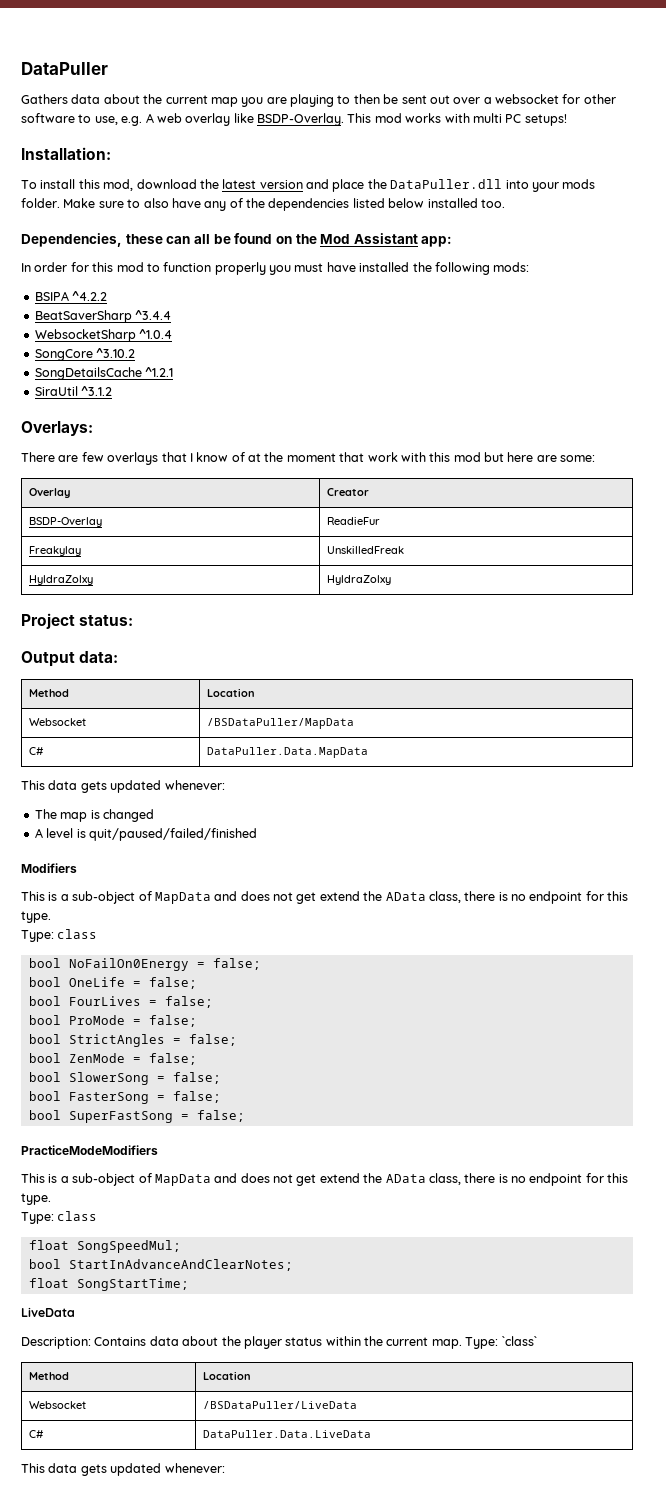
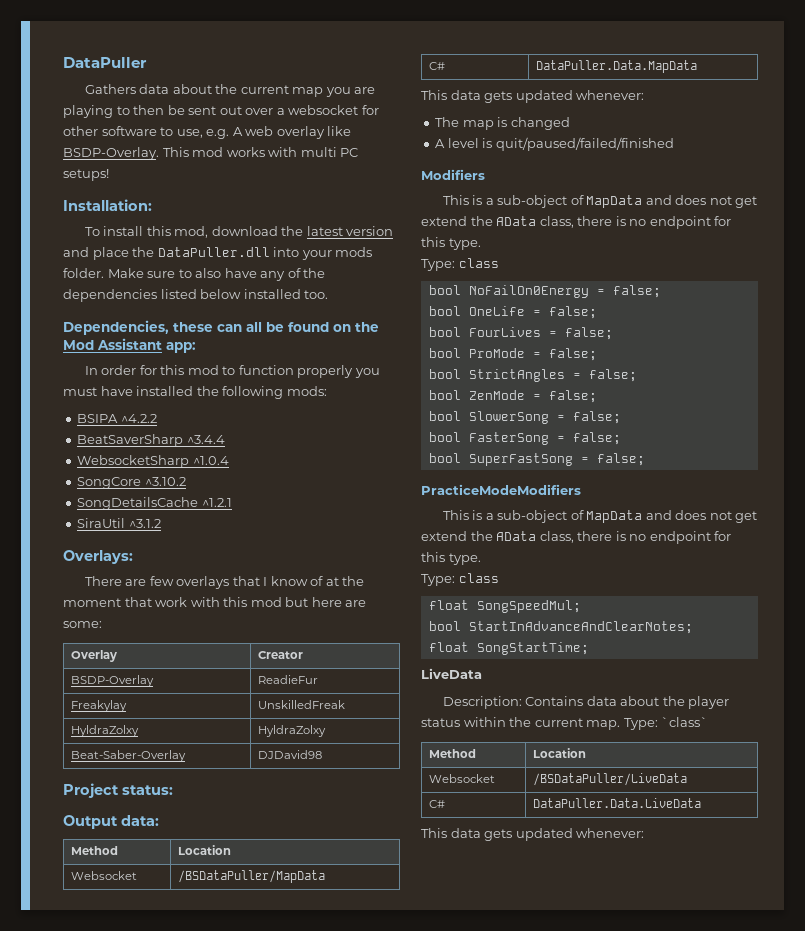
(391, 580) none -> [71,750,187,762] [258,750,323,759] // Beat-Saber-Overlay | DJDavid98

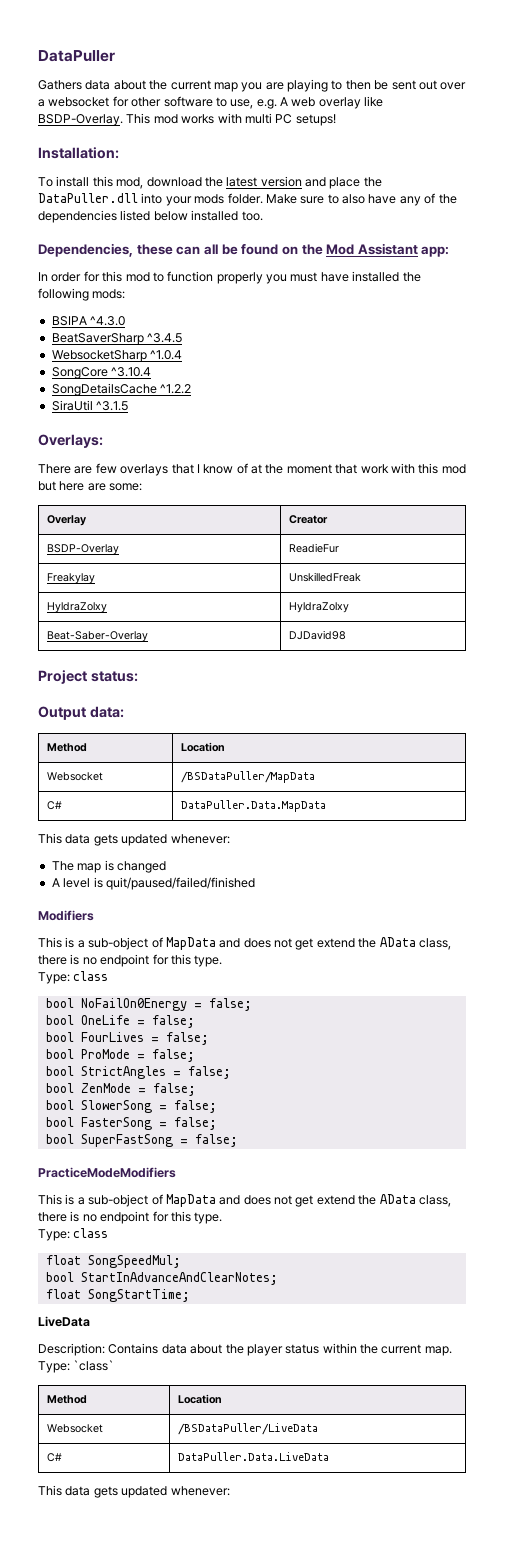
[120,414,157,423] ^4.2.2 -> [90,316,126,326] ^4.3.0
[186,435,225,444] ^3.4.4 -> [147,333,183,343] ^3.4.5
[144,477,186,486] ^3.10.2 -> [111,367,152,377] ^3.10.4
[201,498,232,507] ^1.2.1 -> [160,384,192,394] ^1.2.2
[128,519,161,528] ^3.1.2 -> [96,401,129,411] ^3.1.5

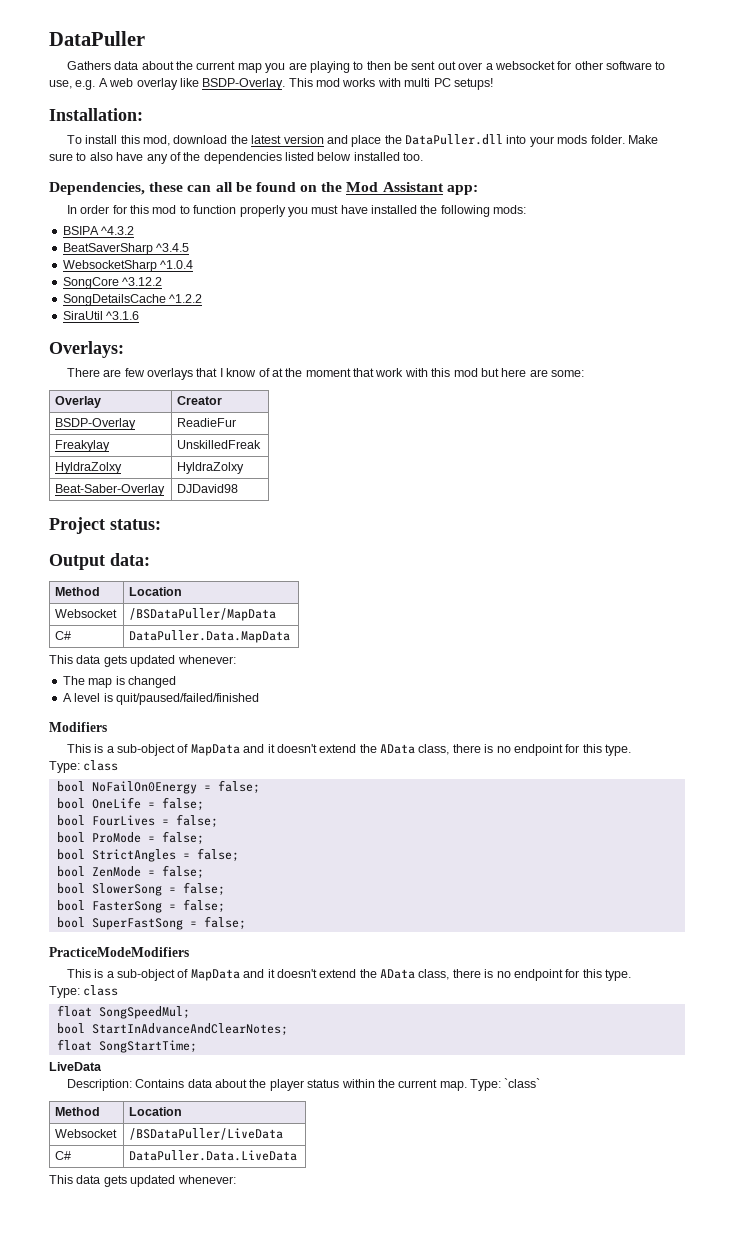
[90,316,126,326] ^4.3.0 -> [101,226,135,235] ^4.3.2
[111,367,152,377] ^3.10.4 -> [122,277,163,286] ^3.12.2
[96,401,129,411] ^3.1.5 -> [106,311,140,320] ^3.1.6
[243,938,314,950] does not get -> [267,744,317,753] it doesn't
[243,1195,314,1207] does not get -> [267,969,317,978] it doesn't

